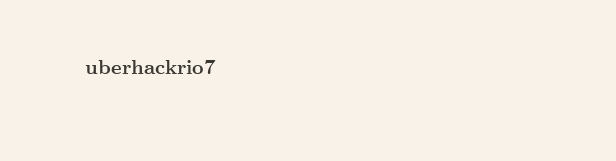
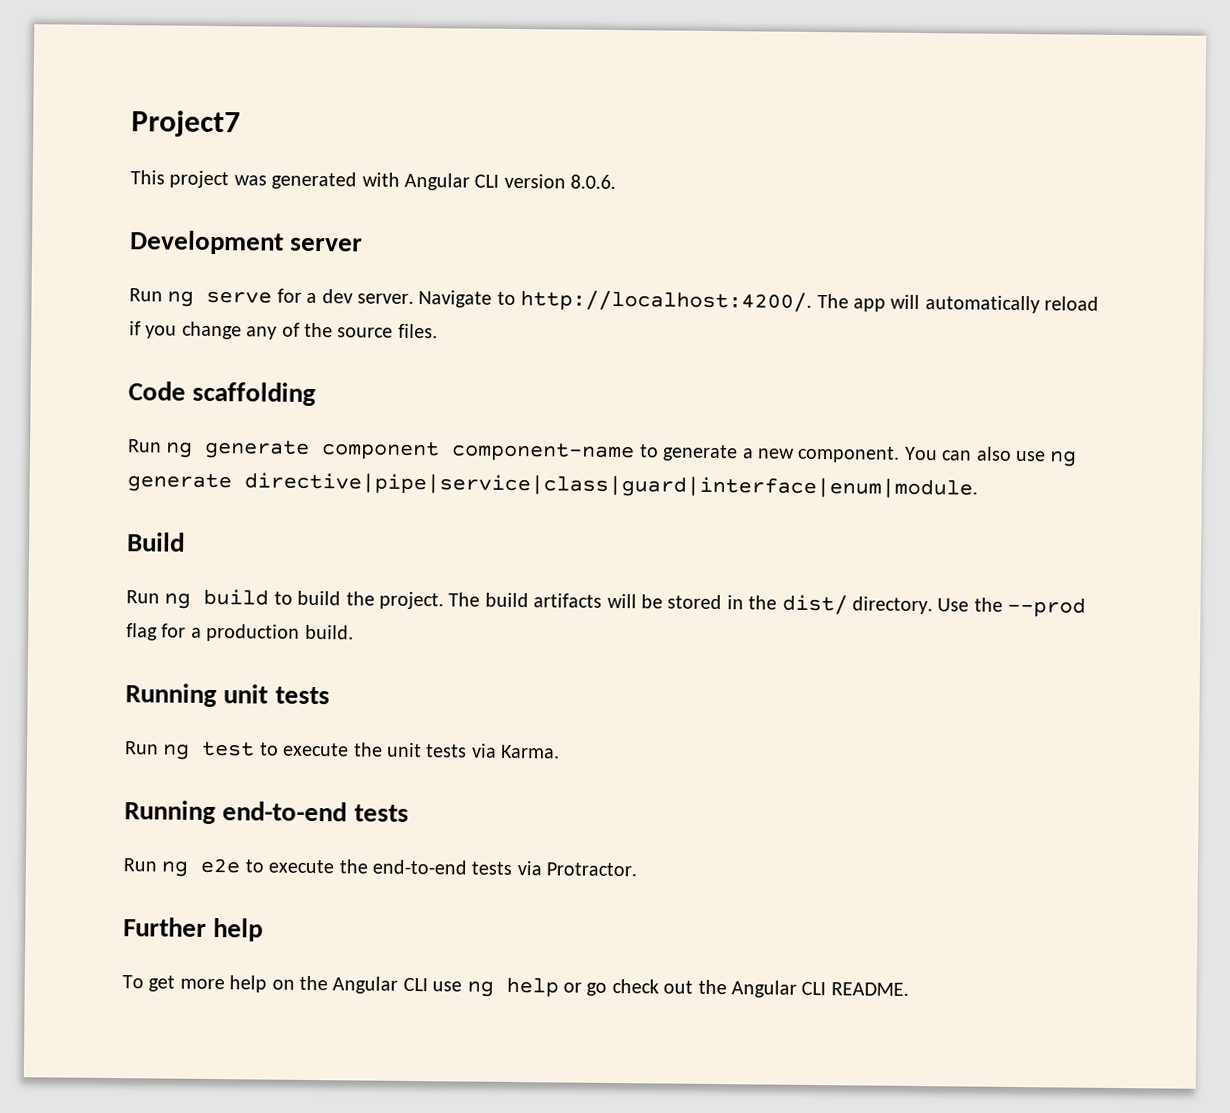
[85,60,216,74] uberhackrio7 -> [131,110,241,138] [130,170,617,191] [129,230,364,255] [129,288,1100,314] [129,321,438,340] [128,381,317,407] [128,439,1078,467] [127,472,978,500] [127,532,185,552] [126,588,1087,618] [126,623,354,642] [125,683,330,708] [125,741,561,760] [124,800,409,825] [123,858,638,877] [123,917,264,942] [122,975,909,998] Project7 // This project was generated with Angular CLI version 8.0.6. // Development server // Run ng serve for a dev server. Navigate to http://localhost:4200/. The app will automatically reload if you change any of the source files. // Code scaffolding // Run ng generate component component-name to generate a new component. You can also use ng generate directive|pipe|service|class|guard|interface|enum|module. // Build // Run ng build to build the project. The build artifacts will be stored in the dist/ directory. Use the --prod flag for a production build. // Running unit tests // Run ng test to execute the unit tests via Karma. // Running end-to-end tests // Run ng e2e to execute the end-to-end tests via Protractor. // Further help // To get more help on the Angular CLI use ng help or go check out the Angular CLI README.

